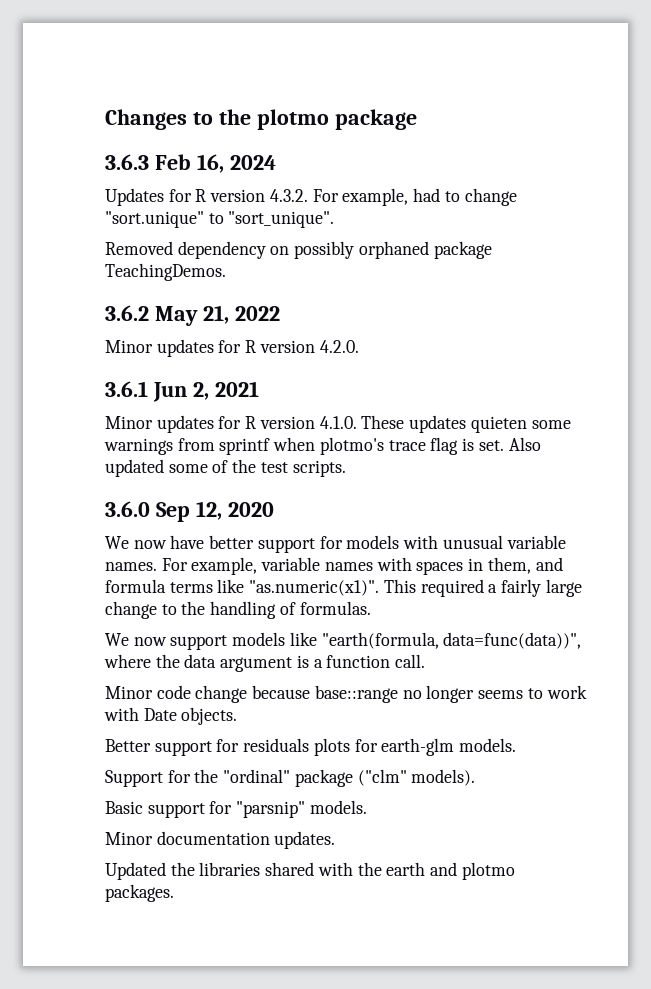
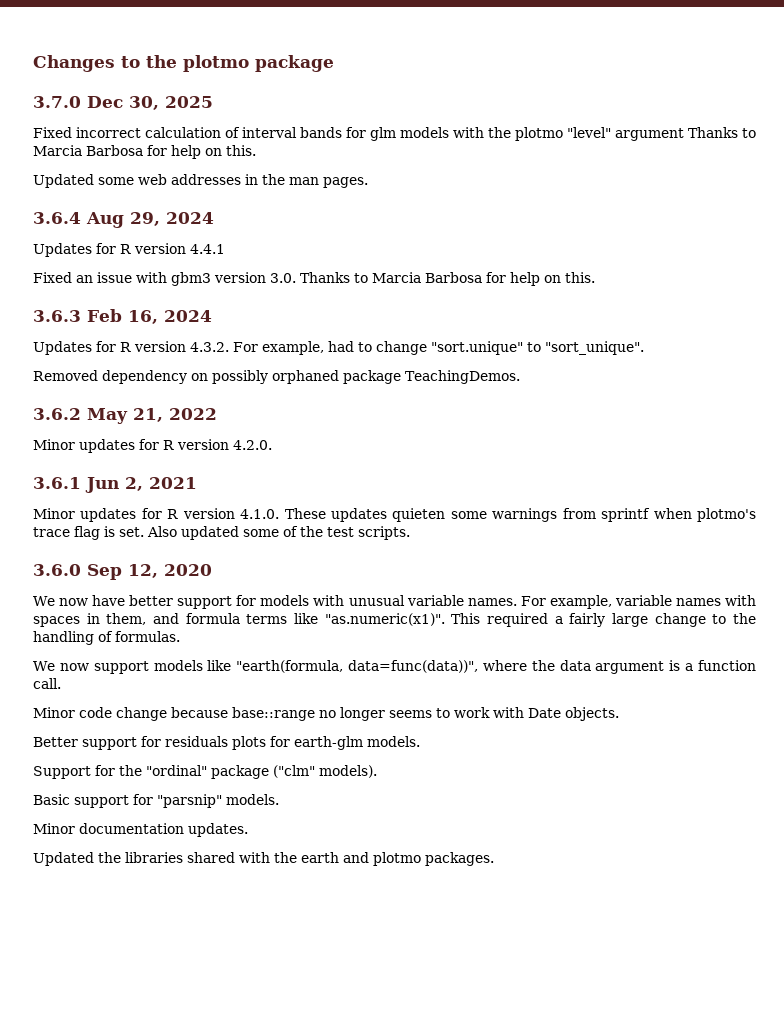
(417, 119) none -> [33,96,213,110] [33,127,756,141] [33,145,256,159] [33,174,368,188] [33,212,214,228] [33,243,225,257] [33,272,595,286] // 3.7.0 Dec 30, 2025 // Fixed incorrect calculation of interval bands for glm models with the plotmo "level" argument Thanks to Marcia Barbosa for help on this. // Updated some web addresses in the man pages. // 3.6.4 Aug 29, 2024 // Updates for R version 4.4.1 // Fixed an issue with gbm3 version 3.0. Thanks to Marcia Barbosa for help on this.

